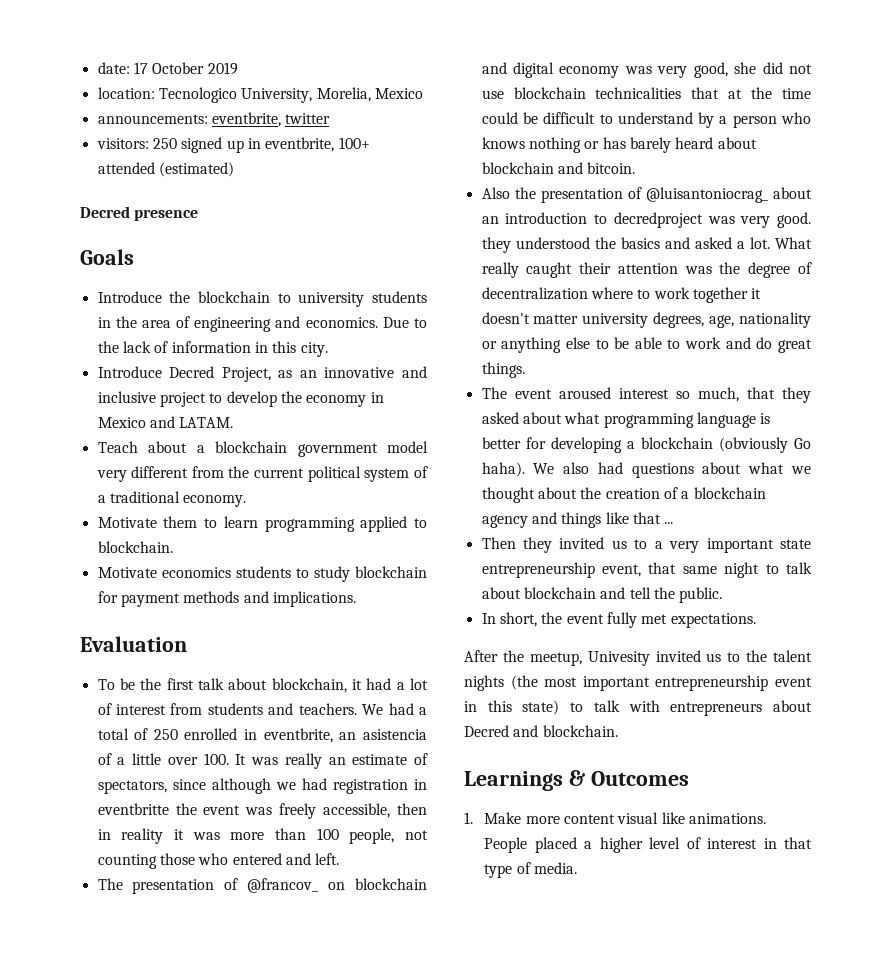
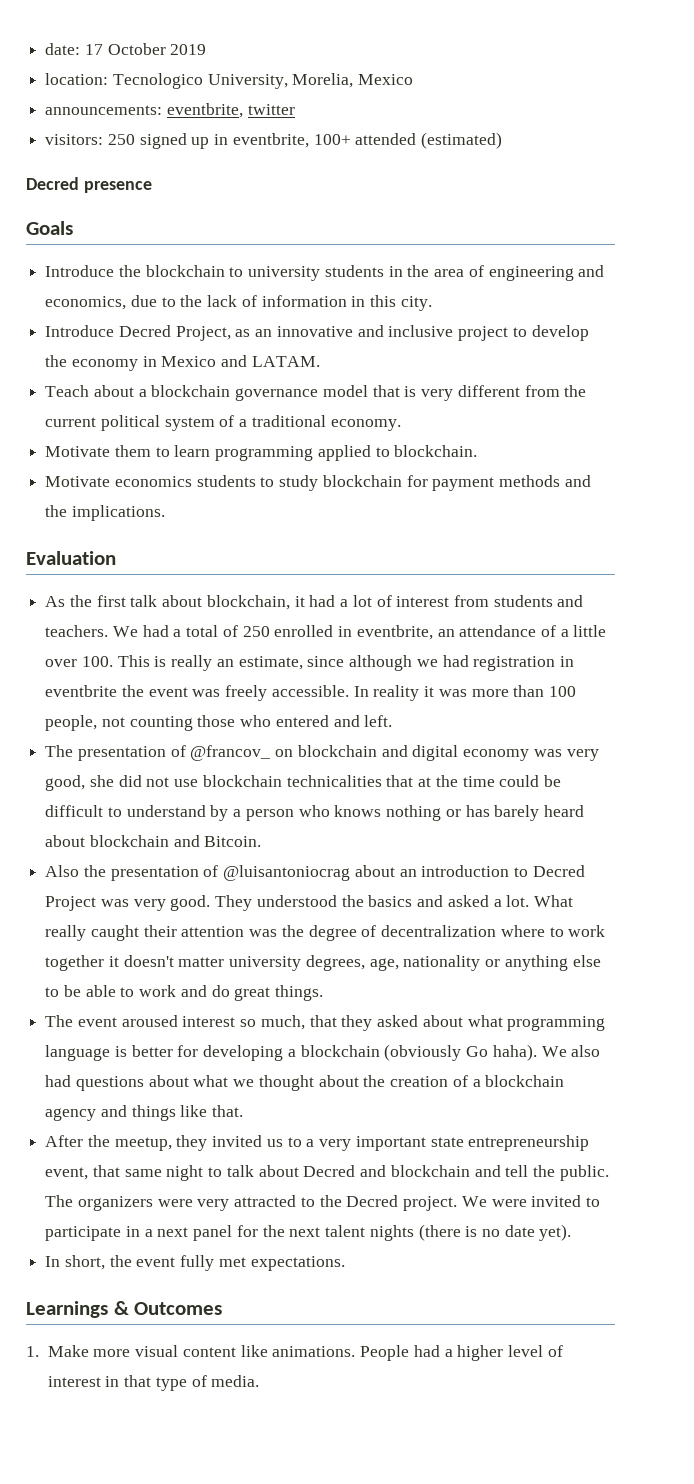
[305,317,409,328] economics. Due -> [45,295,157,310] economics, due
[297,441,428,457] government model -> [235,385,417,401] governance model that is
(269, 597) none -> [45,505,68,517] the
[97,678,135,690] To be -> [45,596,66,607] As
[363,729,427,740] asistencia -> [459,625,537,637] attendance
[235,753,429,769] [97,780,167,794] It was really an estimate of spectators, -> [117,655,303,671] This is really an estimate,
[97,803,169,815] eventbritte -> [45,685,118,697] eventbrite
[323,803,427,818] [97,829,111,840] accessible, then in -> [271,685,369,697] accessible. In
[587,162,636,174] bitcoin. -> [204,836,262,847] Bitcoin.
[645,187,768,203] @luisantoniocrag_ -> [223,865,351,881] @luisantoniocrag
[613,212,703,228] decredproject -> [532,865,585,877] [45,896,97,911] Decred Project
[481,237,511,253] they -> [215,895,253,911] They
[632,512,674,524] [481,537,516,549] that ... // Then -> [212,1105,244,1117] [45,1135,172,1151] that. // After the meetup,
(521, 593) none -> [303,1165,387,1177] Decred and
(723, 595) none -> [45,1195,600,1211] [45,1224,572,1241] The organizers were very attracted to the Decred project. We were invited to participate in a next panel for the next talent nights (there is no date yet).
[464,650,812,666] [464,675,812,691] [464,700,812,716] [464,725,618,737] // After the meetup, Univesity invited us to the talent nights (the most important entrepreneurship event in this state) to talk with entrepreneurs about Decred and blockchain. -> (345, 1263) none
[563,812,659,824] content visual -> [135,1345,236,1357] visual content
[534,837,577,853] placed -> [413,1345,440,1357] had

